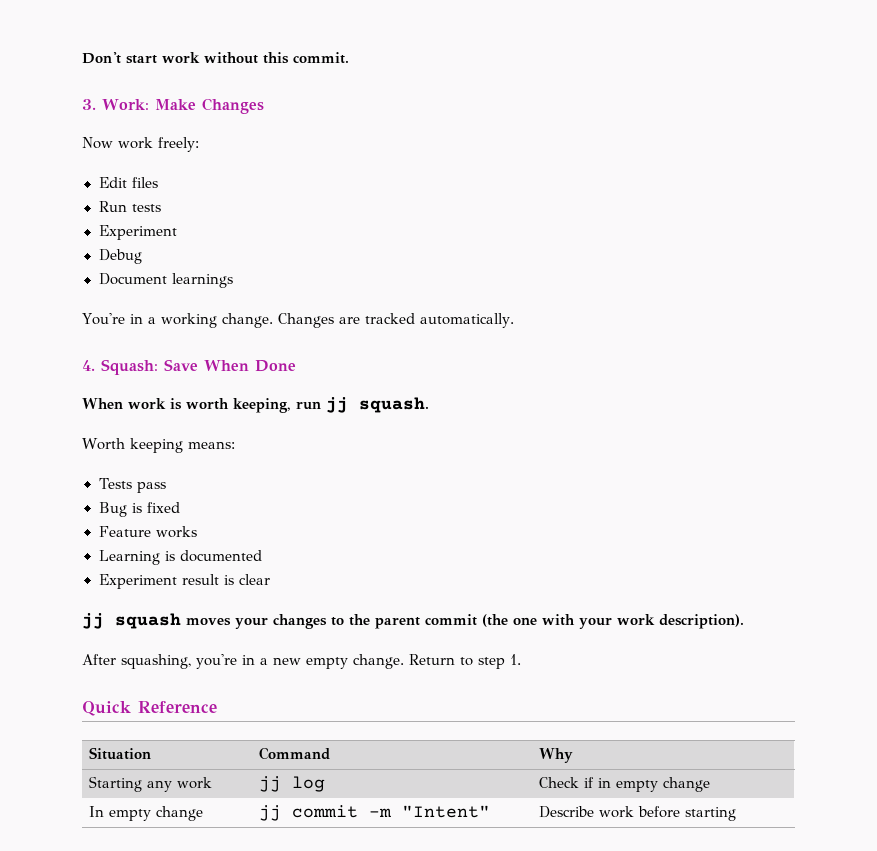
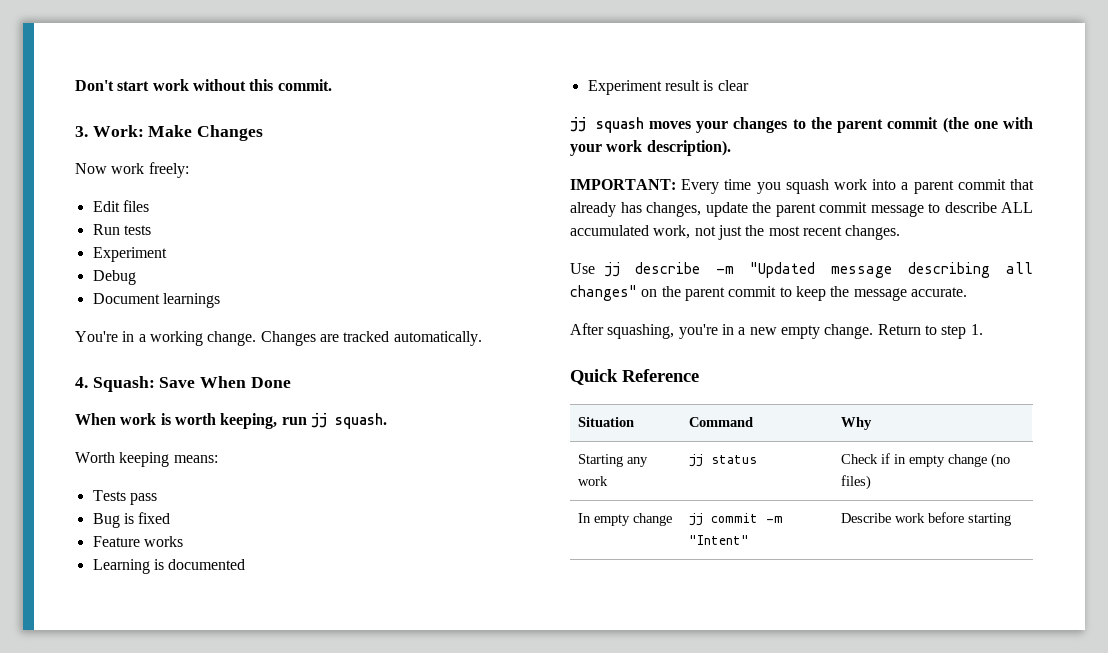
(744, 621) none -> [570,179,1034,194] [570,202,1033,217] [570,225,901,240] [570,262,1033,278] [570,285,967,301] // IMPORTANT: Every time you squash work into a parent commit that already has changes, update the parent commit message to describe ALL accumulated work, not just the most recent changes. // Use jj describe -m "Updated message describing all changes" on the parent commit to keep the message accurate.
[292,776,326,792] log -> [710,455,757,464] status
(711, 784) none -> [990,453,1010,468] [840,475,871,490] (no files)

